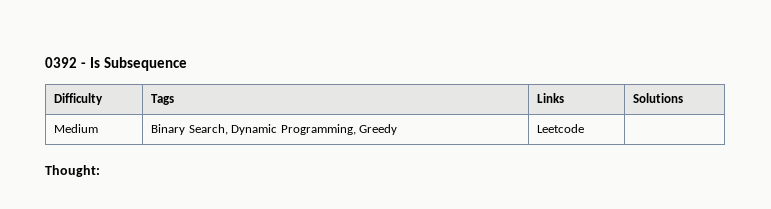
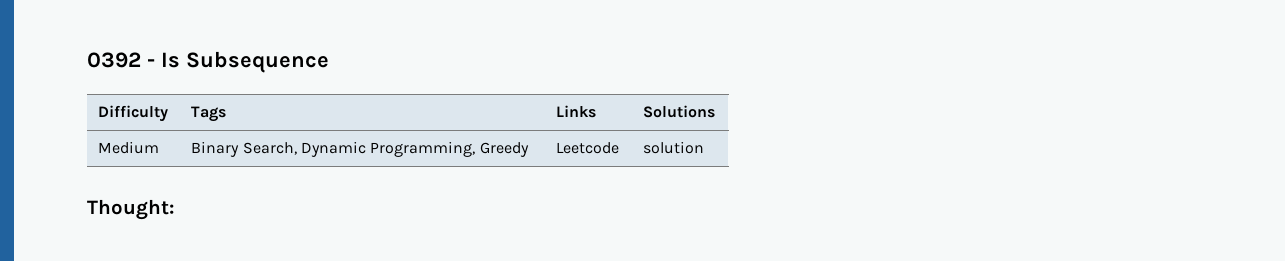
(585, 128) none -> [643,141,705,154] solution

